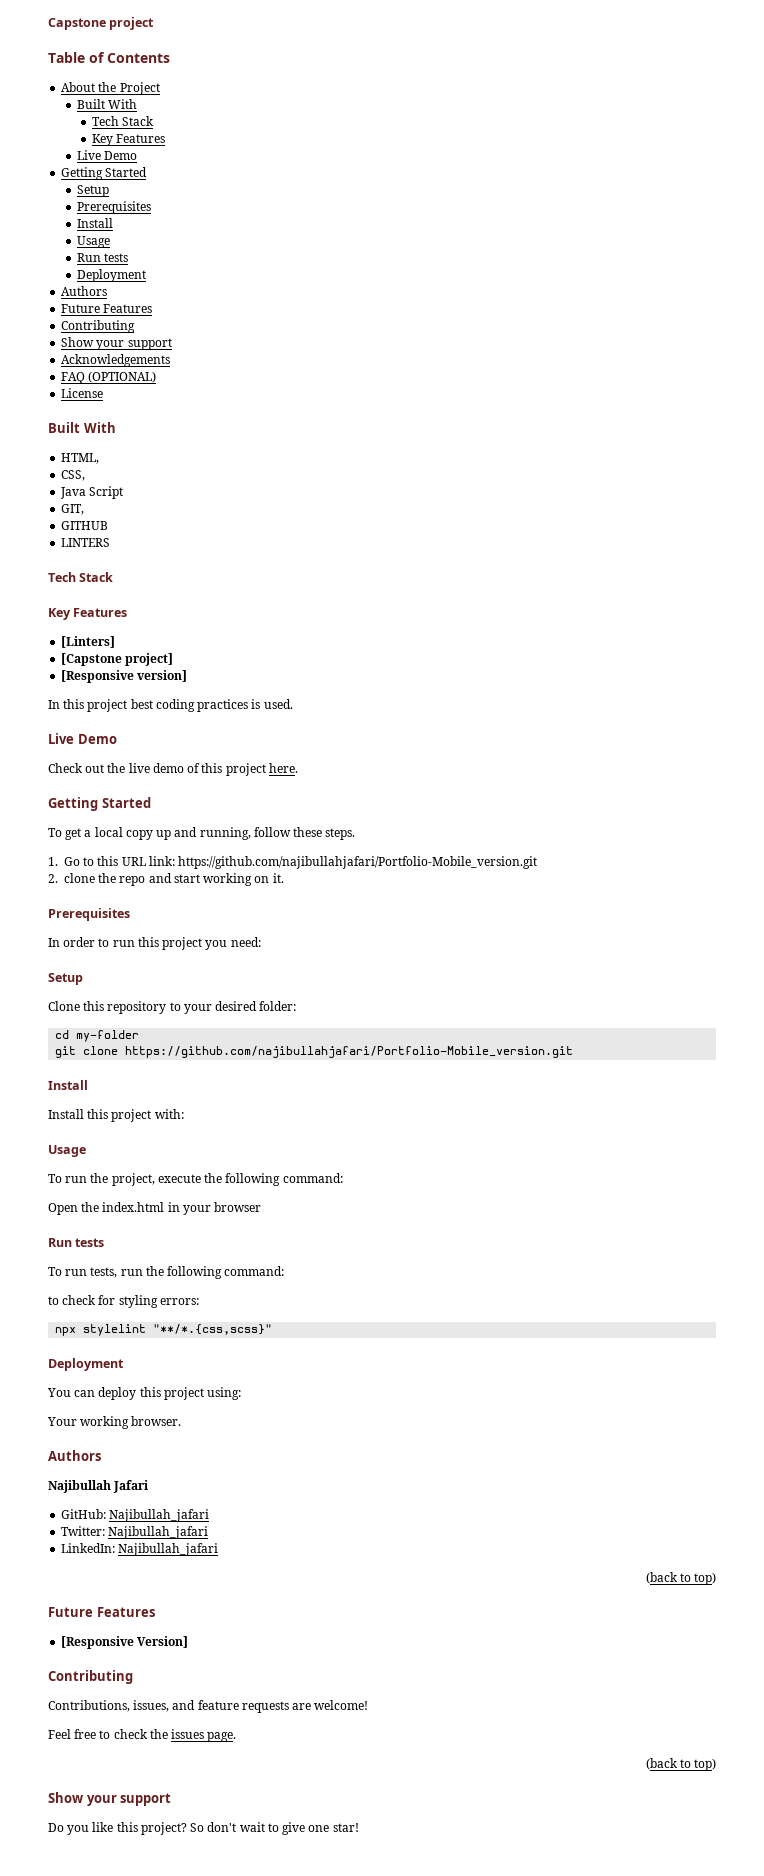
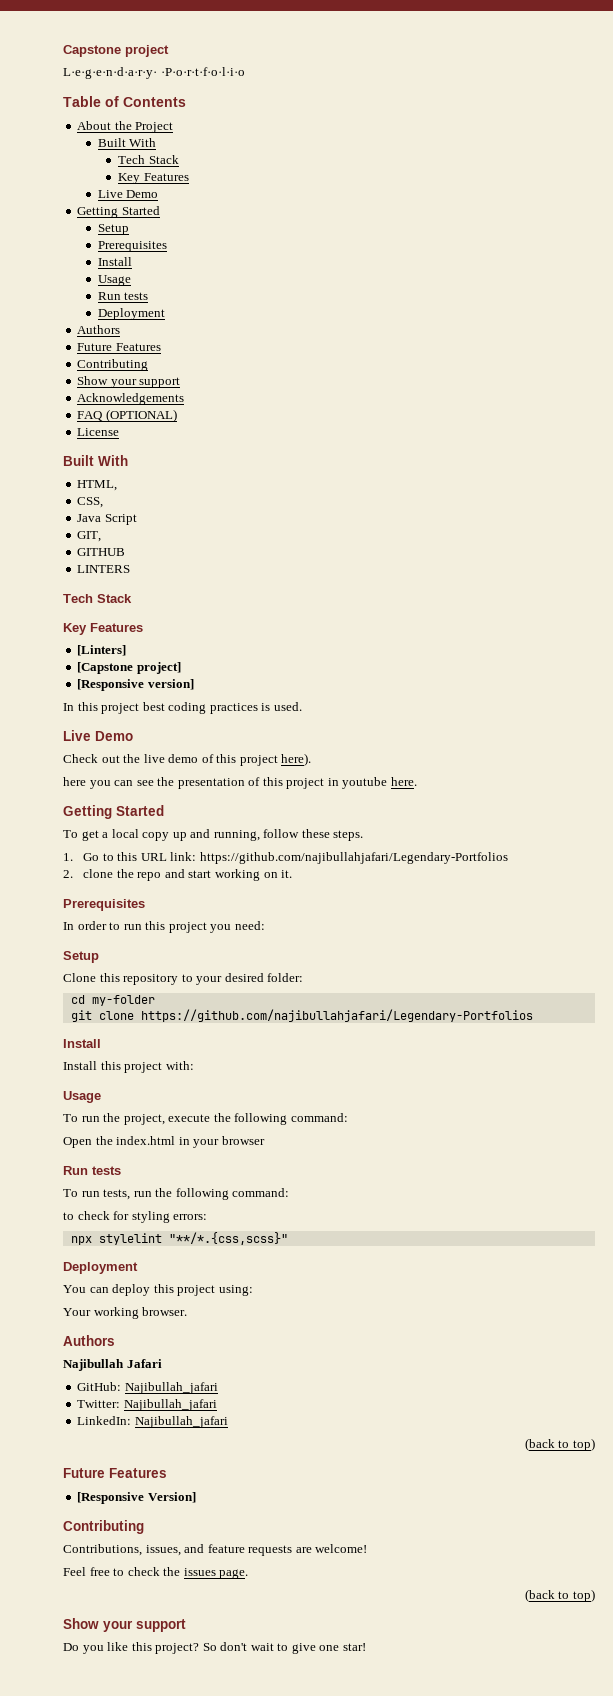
(155, 23) none -> [63,67,245,79] // L·e·g·e·n·d·a·r·y· ·P·o·r·t·f·o·l·i·o
(266, 769) none -> [281,753,312,766] [63,777,388,789] here). // here you can see the presentation of this project in youtube
[178,856,538,869] https://github.com/najibullahjafari/Portfolio-Mobile_version.git -> [199,852,508,864] https://github.com/najibullahjafari/Legendary-Portfolios
[125,1046,574,1058] https://github.com/najibullahjafari/Portfolio-Mobile_version.git -> [140,1009,533,1022] https://github.com/najibullahjafari/Legendary-Portfolios

